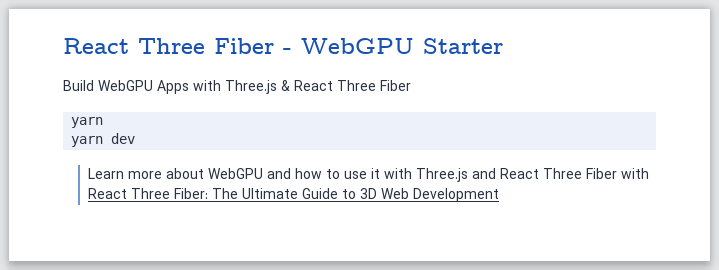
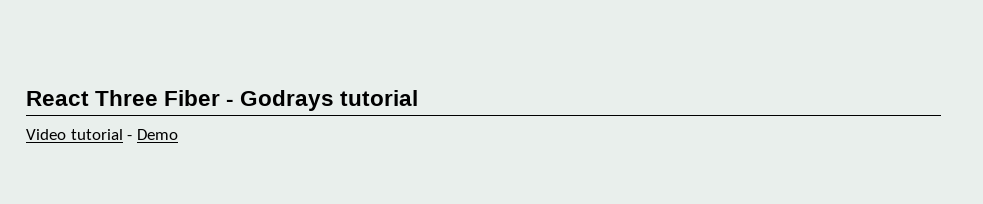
[301,38,503,54] [63,80,411,94] [71,117,104,128] [71,133,136,147] [88,168,650,182] [88,188,500,202] WebGPU Starter // Build WebGPU Apps with Three.js & React Three Fiber // yarn // yarn dev // Learn more about WebGPU and how to use it with Three.js and React Three Fiber with React Three Fiber: The Ultimate Guide to 3D Web Development -> [240,90,419,111] [26,129,178,140] Godrays tutorial // Video tutorial - Demo

